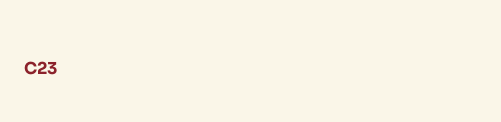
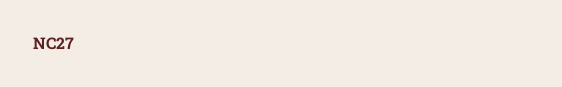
[24,61,57,75] C23 -> [33,37,74,50] NC27

